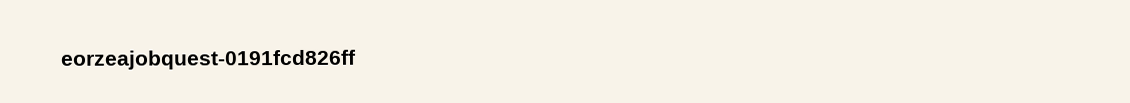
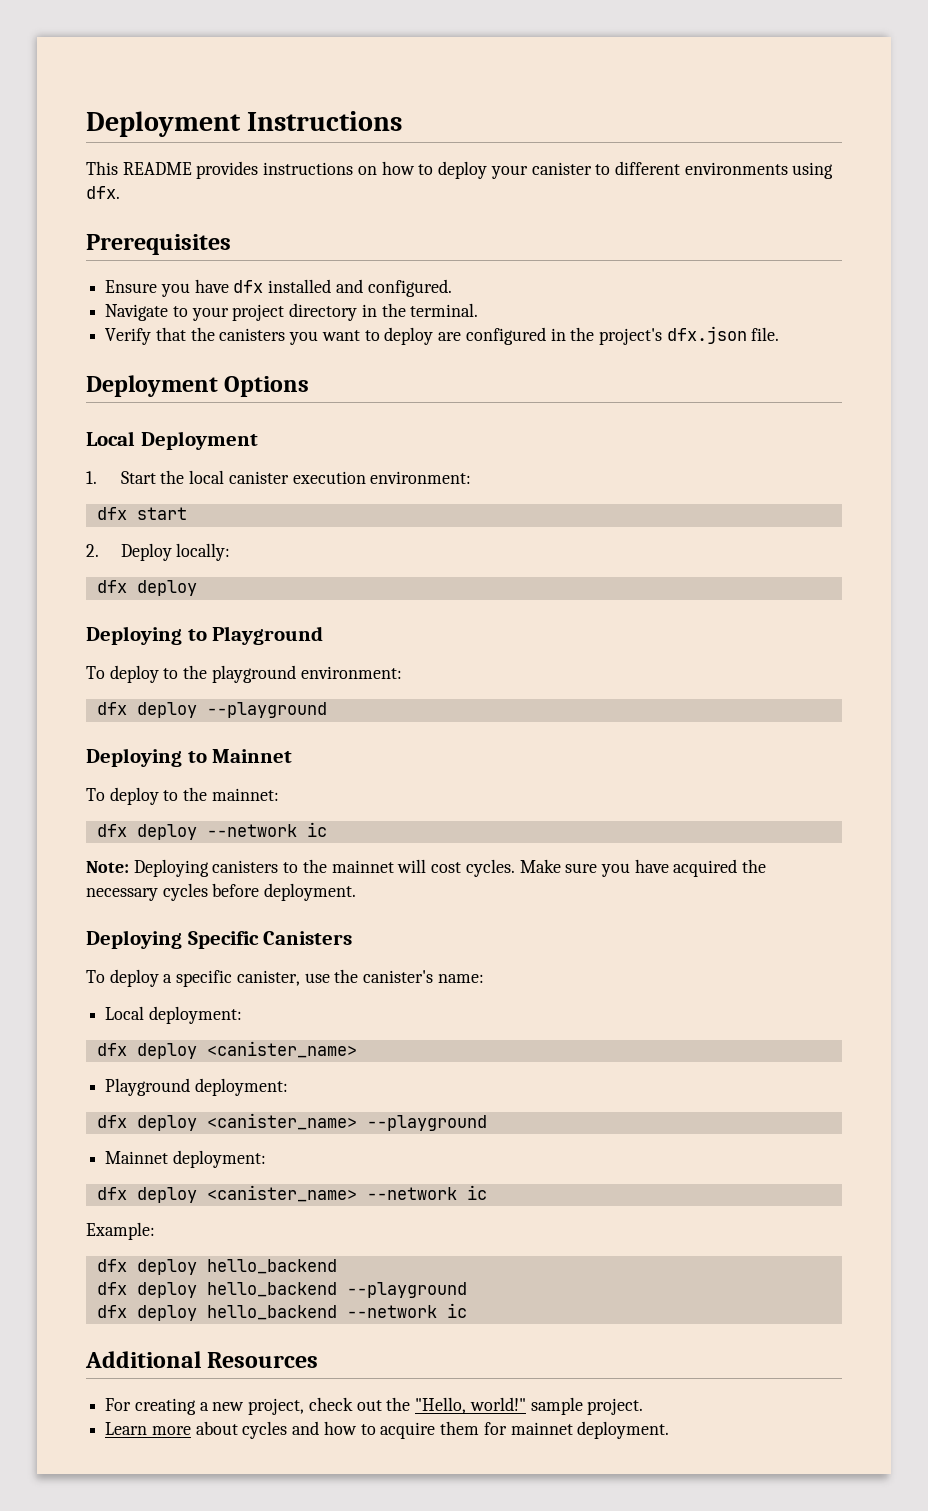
[60,49,357,70] eorzeajobquest-0191fcd826ff -> [86,111,403,137] [86,161,834,179] [86,186,120,199] [86,234,231,255] [105,279,452,297] [105,303,479,321] [105,326,780,345] [86,375,310,397] [86,431,258,450] [86,470,472,484] [96,507,187,520] [86,543,231,561] [96,580,197,596] [86,626,324,645] [86,665,402,683] [96,702,327,718] [86,748,293,767] [86,787,279,805] [96,822,327,840] [86,859,767,877] [86,883,357,901] [86,930,353,949] [86,969,484,987] [105,1006,242,1024] [96,1041,357,1059] [105,1078,288,1096] [96,1113,487,1131] [105,1150,266,1168] [96,1185,487,1203] [86,1222,155,1240] [96,1259,337,1275] [96,1282,467,1298] [96,1303,467,1321] [85,1351,319,1368] [105,1397,644,1415] [105,1421,670,1439] Deployment Instructions // This README provides instructions on how to deploy your canister to different environments using dfx. // Prerequisites // Ensure you have dfx installed and configured. // Navigate to your project directory in the terminal. // Verify that the canisters you want to deploy are configured in the project's dfx.json file. // Deployment Options // Local Deployment // 1. Start the local canister execution environment: // dfx start // 2. Deploy locally: // dfx deploy // Deploying to Playground // To deploy to the playground environment: // dfx deploy --playground // Deploying to Mainnet // To deploy to the mainnet: // dfx deploy --network ic // Note: Deploying canisters to the mainnet will cost cycles. Make sure you have acquired the necessary cycles before deployment. // Deploying Specific Canisters // To deploy a specific canister, use the canister's name: // Local deployment: // dfx deploy <canister_name> // Playground deployment: // dfx deploy <canister_name> --playground // Mainnet deployment: // dfx deploy <canister_name> --network ic // Example: // dfx deploy hello_backend // dfx deploy hello_backend --playground // dfx deploy hello_backend --network ic // Additional Resources // For creating a new project, check out the "Hello, world!" sample project. // Learn more about cycles and how to acquire them for mainnet deployment.

